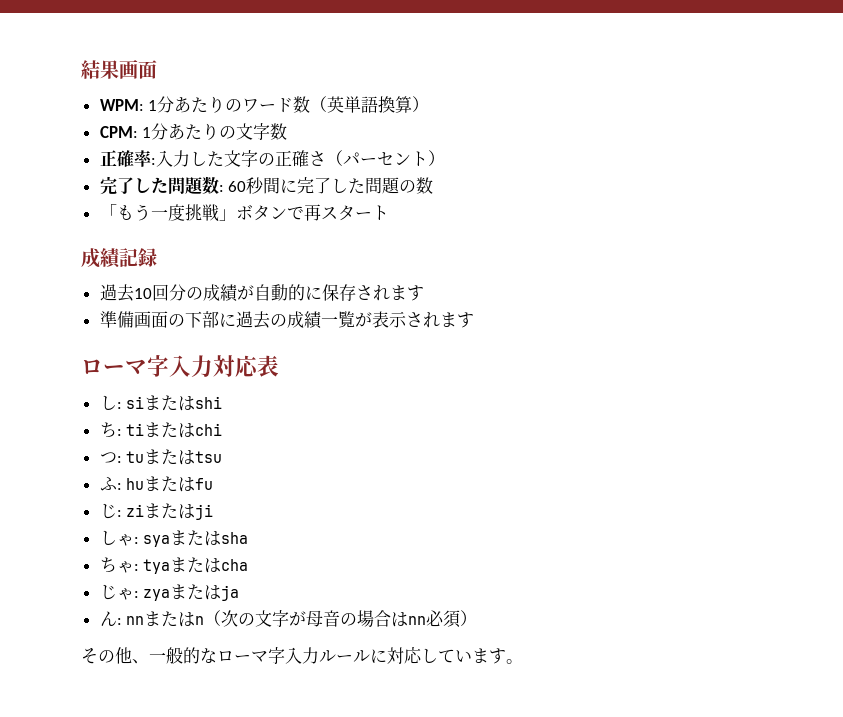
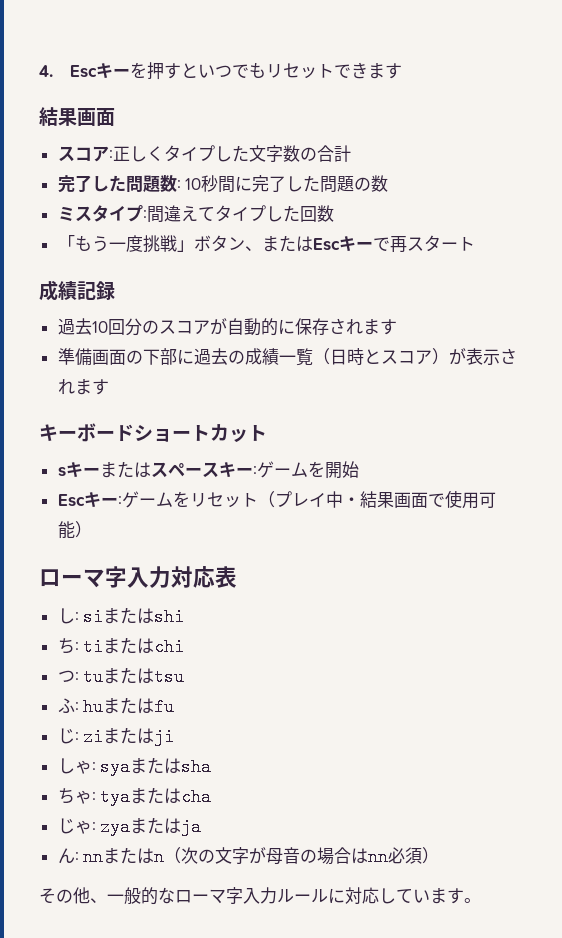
[81,60,157,79] [99,96,430,113] [99,123,288,140] [99,150,445,167] 結果画面 // WPM: 1分あたりのワード数（英単語換算） // CPM: 1分あたりの文字数 // 正確率:入力した文字の正確さ（パーセント） -> [39,62,402,80] [39,107,115,126] [57,145,351,162] 4. Escキーを押すといつでもリセットできます // 結果画面 // スコア:正しくタイプした文字数の合計
[228,181,247,192] 60 -> [185,178,202,190] 10
(434, 185) none -> [57,205,334,223] // ミスタイプ:間違えてタイプした回数
(287, 213) none -> [244,235,373,252] 、またはEscキー
[202,284,239,302] 成績 -> [158,320,210,335] スコア
(355, 319) none -> [312,348,449,365] （日時とスコア）
(474, 320) none -> [39,423,267,442] [57,461,359,479] [57,490,496,509] [57,521,92,539] // キーボードショートカット // sキーまたはスペースキー:ゲームを開始 // Escキー:ゲームをリセット（プレイ中・結果画面で使用可能）

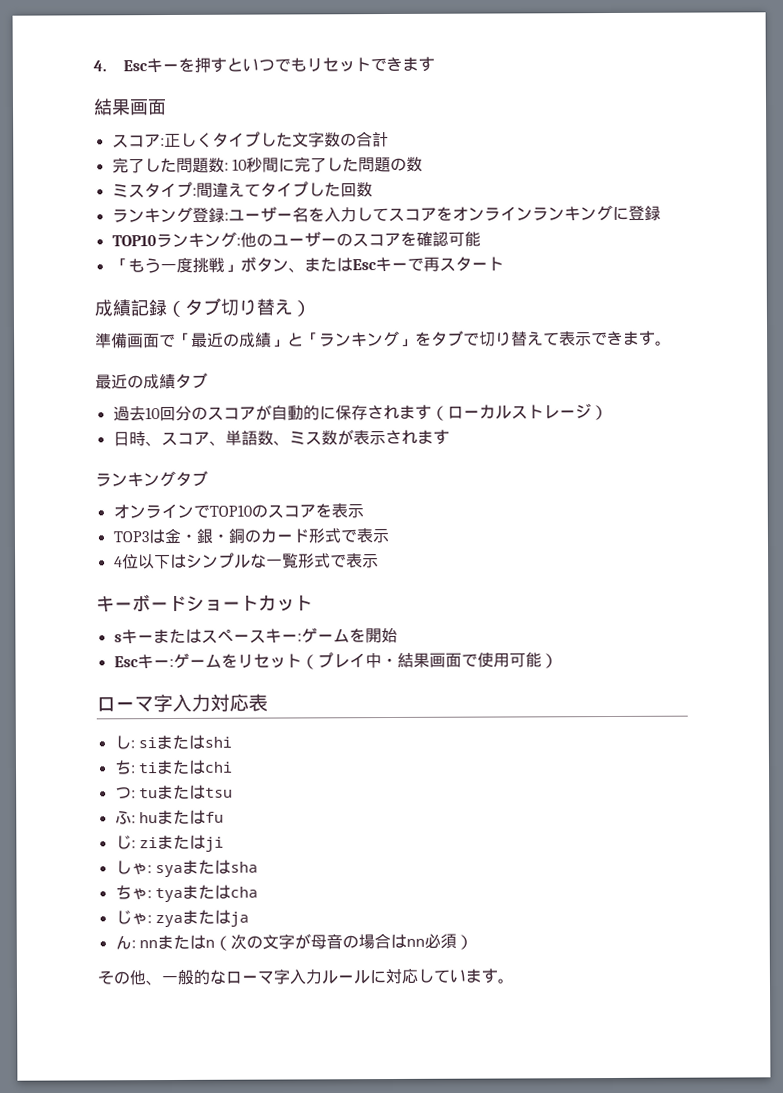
(334, 213) none -> [111,204,661,224] [111,231,481,248] // ランキング登録:ユーザー名を入力してスコアをオンラインランキングに登録 // TOP10ランキング:他のユーザーのスコアを確認可能
(115, 290) none -> [166,297,311,318] [95,330,672,349] [95,372,208,390] （タブ切り替え） // 準備画面で「最近の成績」と「ランキング」をタブで切り替えて表示できます。 // 最近の成績タブ
[57,348,517,366] [57,379,109,395] // 準備画面の下部に過去の成績一覧（日時とスコア）が表示されます -> [430,403,608,421] [112,429,450,447] [95,470,208,488] [112,503,364,519] [112,528,389,545] [113,552,379,570] （ローカルストレージ） // 日時、スコア、単語数、ミス数が表示されます // ランキングタブ // オンラインでTOP10のスコアを表示 // TOP3は金・銀・銅のカード形式で表示 // 4位以下はシンプルな一覧形式で表示

